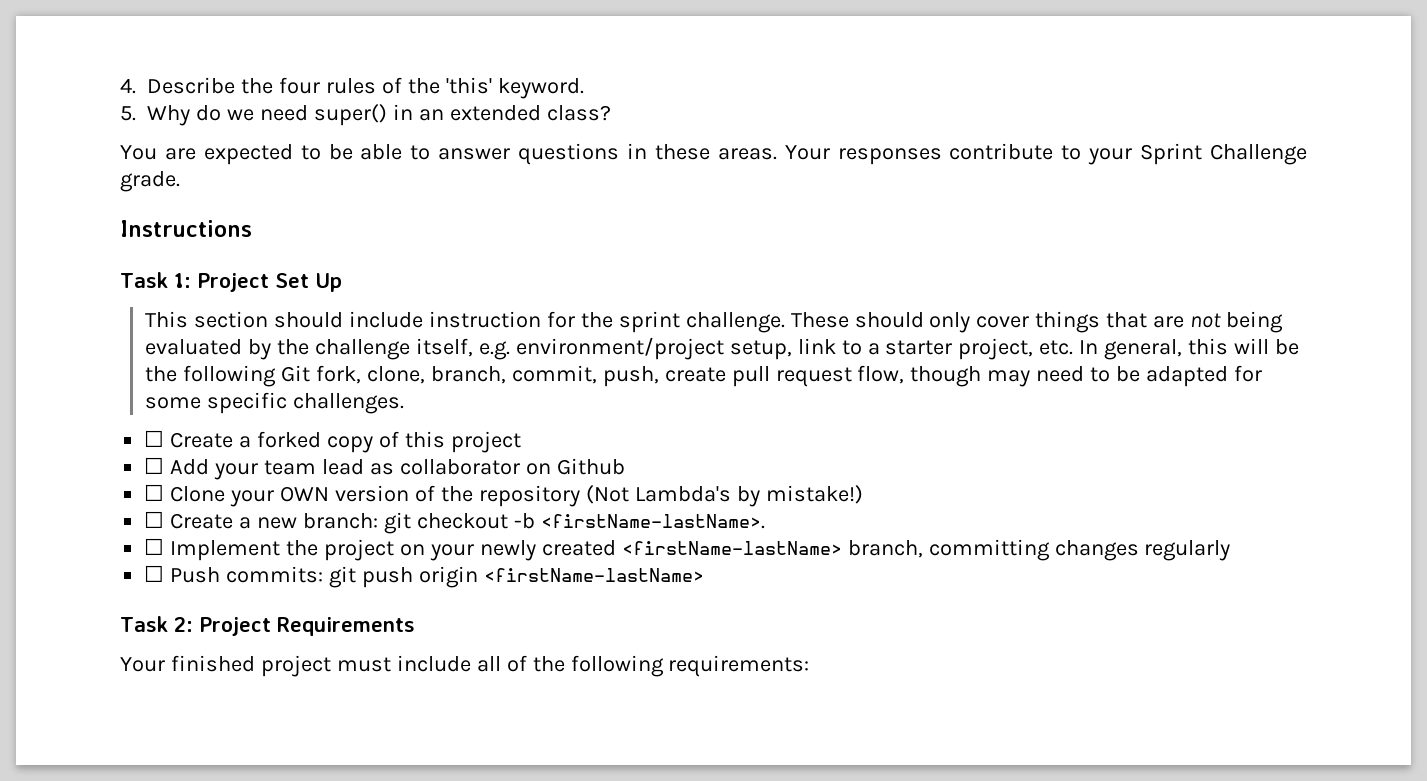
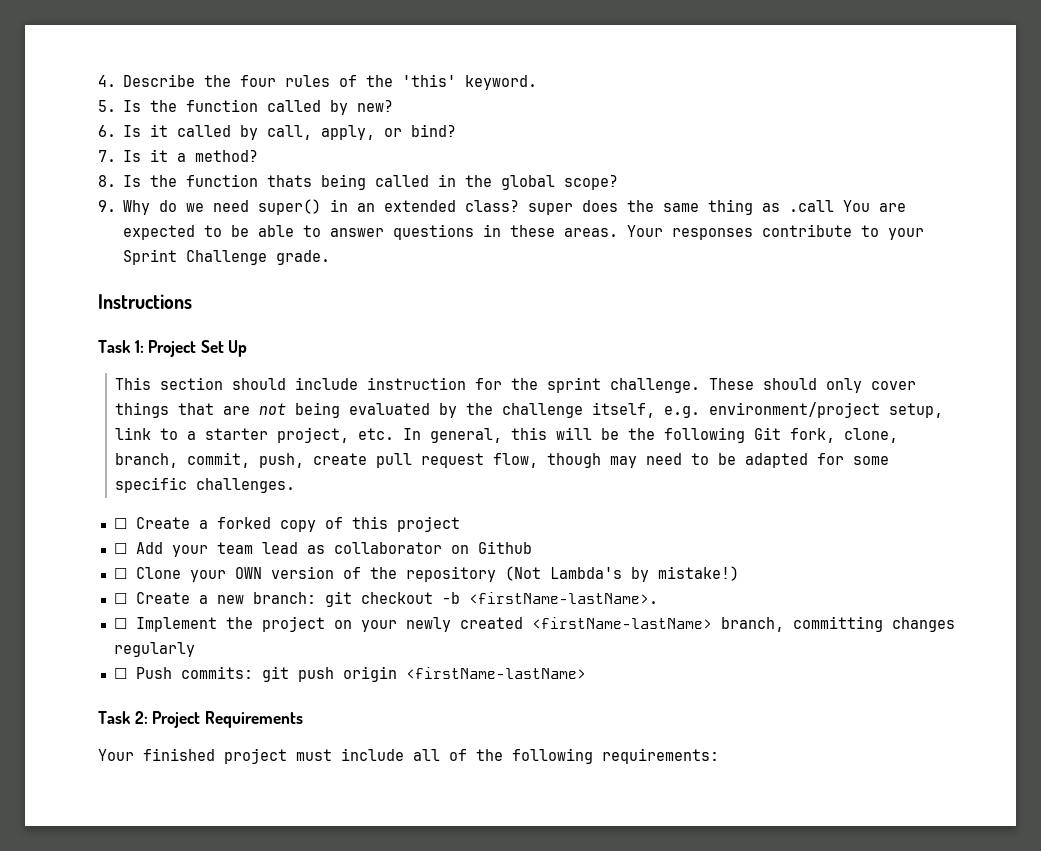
(136, 113) none -> [123,99,394,115] [98,124,457,140] [98,149,259,162] [98,174,619,190] [98,200,116,212] Is the function called by new? // 6. Is it called by call, apply, or bind? // 7. Is it a method? // 8. Is the function thats being called in the global scope? // 9.
(611, 113) // -> [528,199,835,215] super does the same thing as .call

